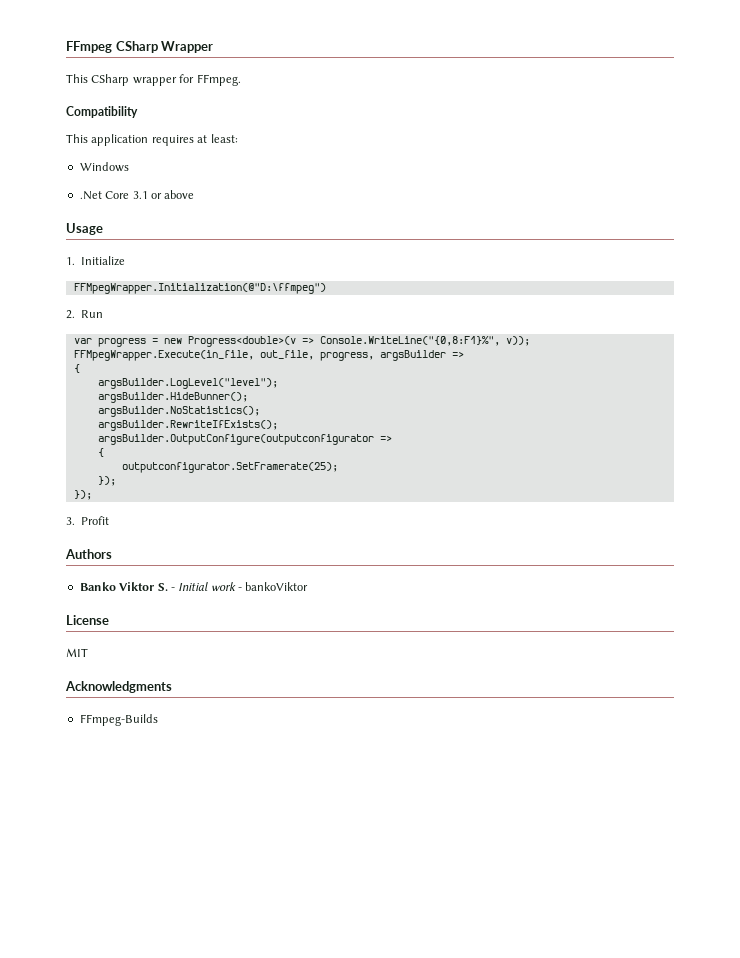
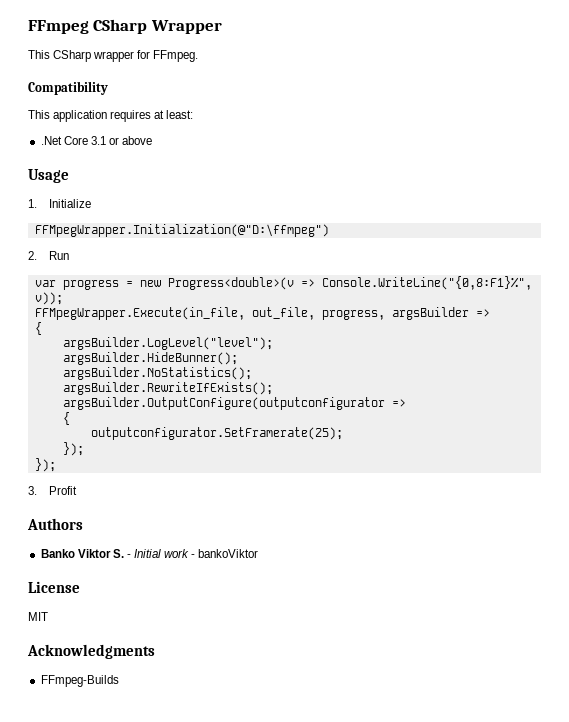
[79,162,129,172] // Windows -> (194, 114) none

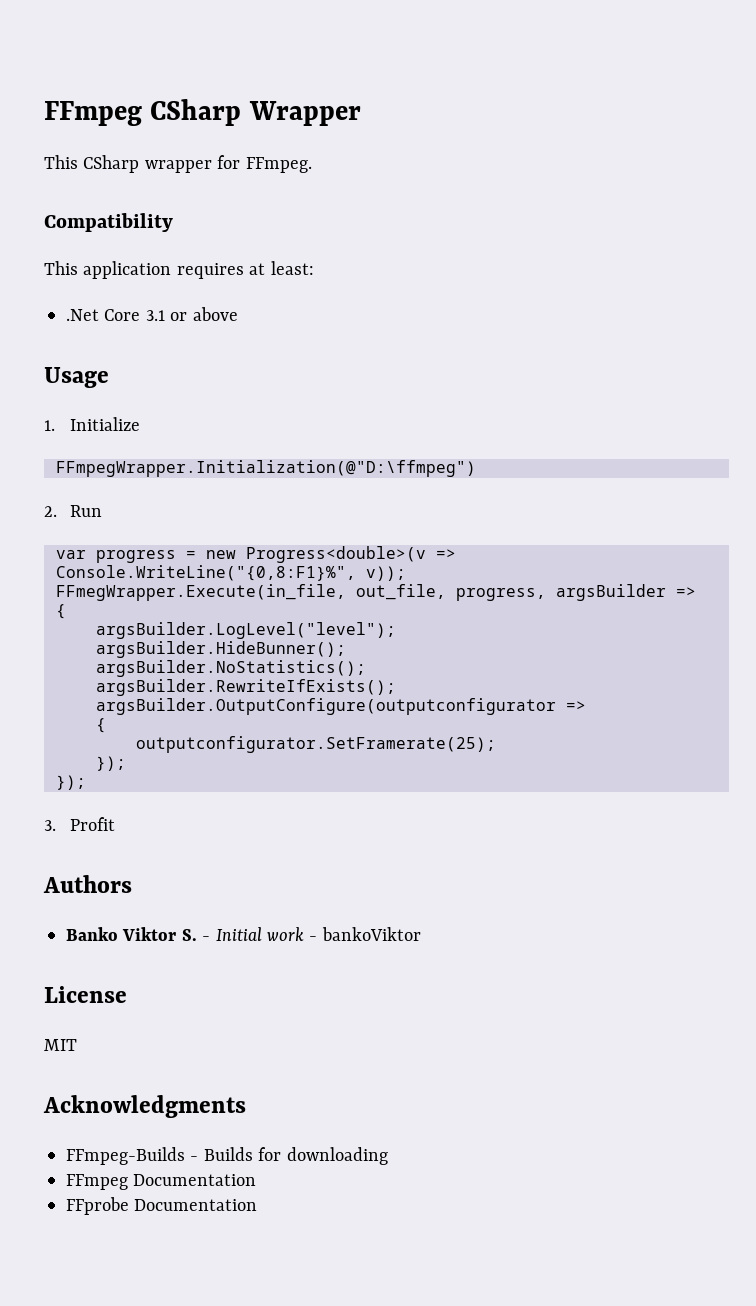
[34,224,329,237] FFMpegWrapper.Initialization(@"D:\ffmpeg") -> [56,460,476,477] FFmpegWrapper.Initialization(@"D:\ffmpeg")
[34,307,245,320] FFMpegWrapper.Execute(in_file, -> [56,584,346,601] FFmegWrapper.Execute(in_file,
(119, 681) none -> [190,1147,388,1165] [66,1174,257,1190] [66,1197,258,1215] - Builds for downloading // FFmpeg Documentation // FFprobe Documentation

